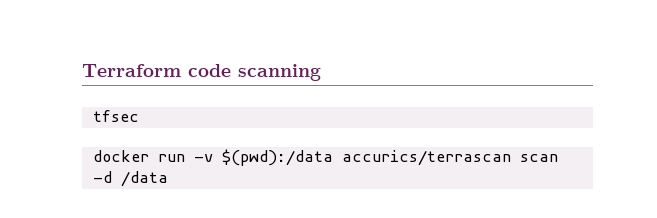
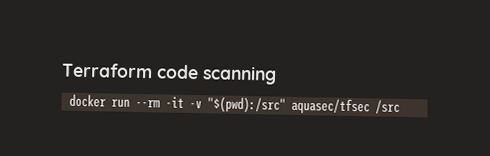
[92,110,139,122] // tfsec -> (277, 75) none
[193,149,558,166] [92,171,168,187] -v $(pwd):/data accurics/terrascan scan -d /data -> [135,96,401,115] --rm -it -v "$(pwd):/src" aquasec/tfsec /src

